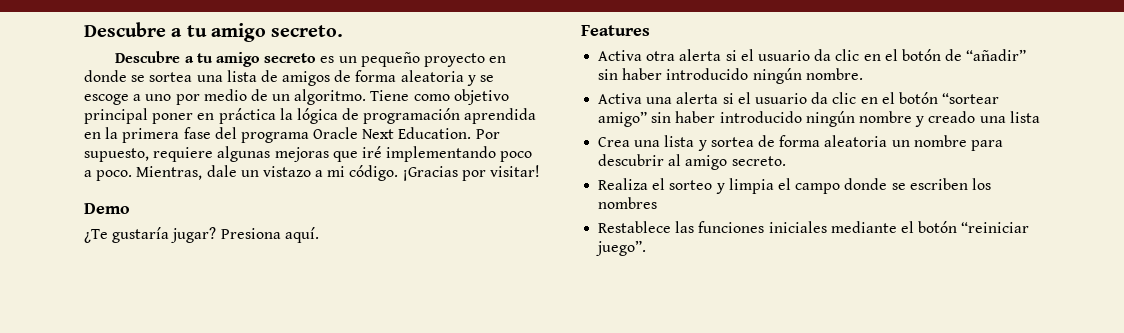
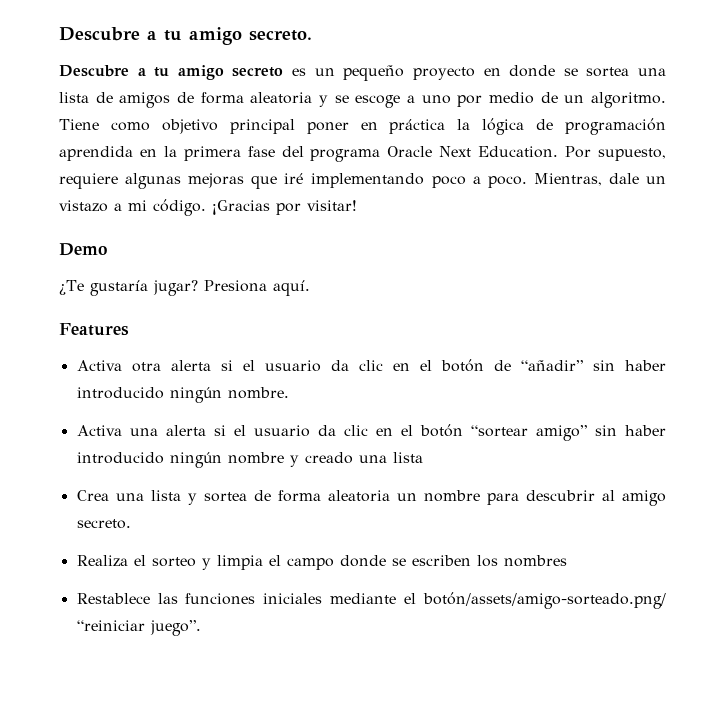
[918,221,958,233] botón -> [422,592,666,609] botón/assets/amigo-sorteado.png/

